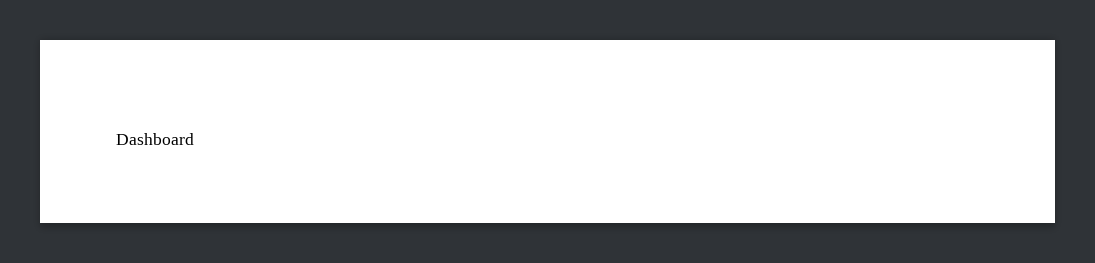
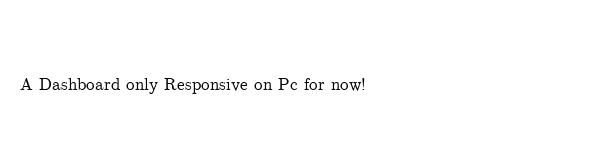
[116,133,194,145] Dashboard -> [20,78,366,94] A Dashboard only Responsive on Pc for now!

